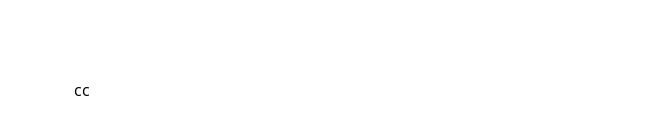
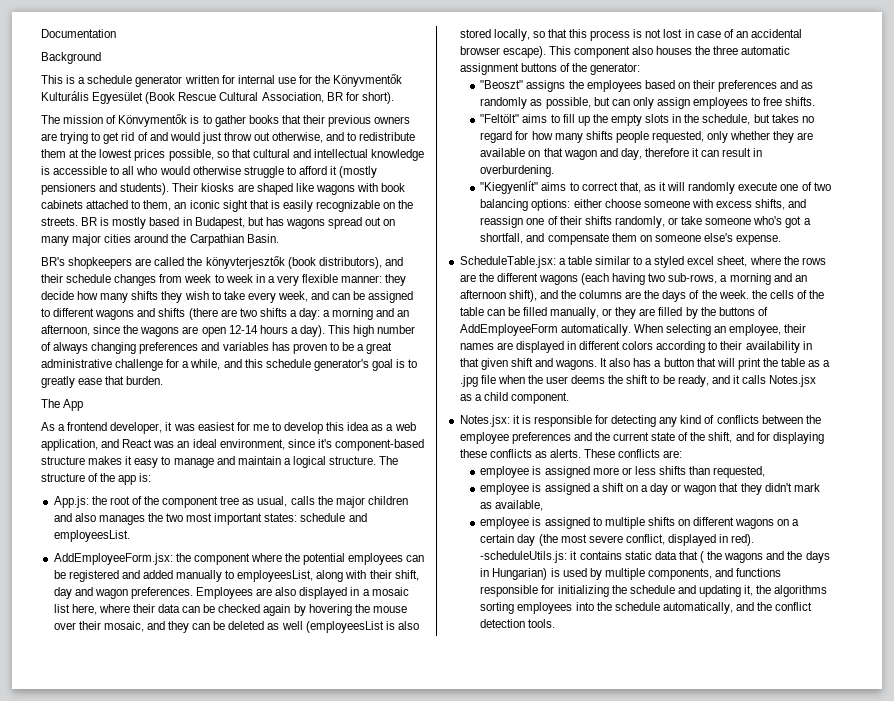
[74,87,90,96] cc -> [41,29,116,38] [41,52,101,64] [41,74,403,87] [41,91,394,104] [41,114,411,127] [41,132,416,144] [41,149,425,161] [41,166,378,178] [41,183,406,195] [41,200,414,212] [41,217,396,229] [41,234,279,246] [41,256,403,269] [41,274,407,286] [41,291,414,303] [41,308,410,320] [41,325,416,337] [41,342,393,354] [41,359,418,371] [41,376,164,388] [41,399,84,411] [41,422,416,434] [41,439,424,451] [41,456,399,468] [41,473,152,485] [53,496,408,508] [53,513,367,525] [53,530,130,542] [53,553,425,565] [53,570,419,582] [53,587,409,599] [53,604,407,616] [53,621,419,633] [459,29,803,41] [459,46,791,58] [459,63,641,75] [480,80,814,92] [480,97,816,109] [480,114,814,126] [480,131,814,143] [480,148,763,160] [480,165,555,177] [480,181,831,194] [480,199,807,211] [480,216,811,228] [480,233,782,245] [459,256,826,268] [459,273,807,285] [459,290,825,302] [459,307,768,319] [459,324,807,336] [459,341,812,353] [459,358,831,370] [459,375,817,387] [459,392,569,404] [459,415,821,427] [459,432,824,444] [459,449,683,458] [480,466,766,478] [480,483,820,495] [480,500,544,511] [480,517,800,529] [480,534,755,546] [480,551,830,563] [480,568,782,580] [480,585,828,597] [480,602,813,614] [480,619,556,628] Documentation // Background // This is a schedule generator written for internal use for the Könyvmentők Kulturális Egyesület (Book Rescue Cultural Association, BR for short). // The mission of Könvymentők is to gather books that their previous owners are trying to get rid of and would just throw out otherwise, and to redistribute them at the lowest prices possible, so that cultural and intellectual knowledge is accessible to all who would otherwise struggle to afford it (mostly pensioners and students). Their kiosks are shaped like wagons with book cabinets attached to them, an iconic sight that is easily recognizable on the streets. BR is mostly based in Budapest, but has wagons spread out on many major cities around the Carpathian Basin. // BR's shopkeepers are called the könyvterjesztők (book distributors), and their schedule changes from week to week in a very flexible manner: they decide how many shifts they wish to take every week, and can be assigned to different wagons and shifts (there are two shifts a day: a morning and an afternoon, since the wagons are open 12-14 hours a day). This high number of always changing preferences and variables has proven to be a great administrative challenge for a while, and this schedule generator's goal is to greatly ease that burden. // The App // As a frontend developer, it was easiest for me to develop this idea as a web application, and React was an ideal environment, since it's component-based structure makes it easy to manage and maintain a logical structure. The structure of the app is: // App.js: the root of the component tree as usual, calls the major children and also manages the two most important states: schedule and employeesList. // AddEmployeeForm.jsx: the component where the potential employees can be registered and added manually to employeesList, along with their shift, day and wagon preferences. Employees are also displayed in a mosaic list here, where their data can be checked again by hovering the mouse over their mosaic, and they can be deleted as well (employeesList is also stored locally, so that this process is not lost in case of an accidental browser escape). This component also houses the three automatic assignment buttons of the generator: // "Beoszt" assigns the employees based on their preferences and as randomly as possible, but can only assign employees to free shifts. // "Feltölt" aims to fill up the empty slots in the schedule, but takes no regard for how many shifts people requested, only whether they are available on that wagon and day, therefore it can result in overburdening. // "Kiegyenlít" aims to correct that, as it will randomly execute one of two balancing options: either choose someone with excess shifts, and reassign one of their shifts randomly, or take someone who's got a shortfall, and compensate them on someone else's expense. // ScheduleTable.jsx: a table similar to a styled excel sheet, where the rows are the different wagons (each having two sub-rows, a morning and an afternoon shift), and the columns are the days of the week. the cells of the table can be filled manually, or they are filled by the buttons of AddEmployeeForm automatically. When selecting an employee, their names are displayed in different colors according to their availability in that given shift and wagons. It also has a button that will print the table as a .jpg file when the user deems the shift to be ready, and it calls Notes.jsx as a child component. // Notes.jsx: it is responsible for detecting any kind of conflicts between the employee preferences and the current state of the shift, and for displaying these conflicts as alerts. These conflicts are: // employee is assigned more or less shifts than requested, // employee is assigned a shift on a day or wagon that they didn't mark as available, // employee is assigned to multiple shifts on different wagons on a certain day (the most severe conflict, displayed in red). -scheduleUtils.js: it contains static data that ( the wagons and the days in Hungarian) is used by multiple components, and functions responsible for initializing the schedule and updating it, the algorithms sorting employees into the schedule automatically, and the conflict detection tools.

